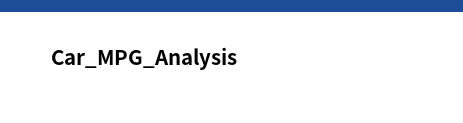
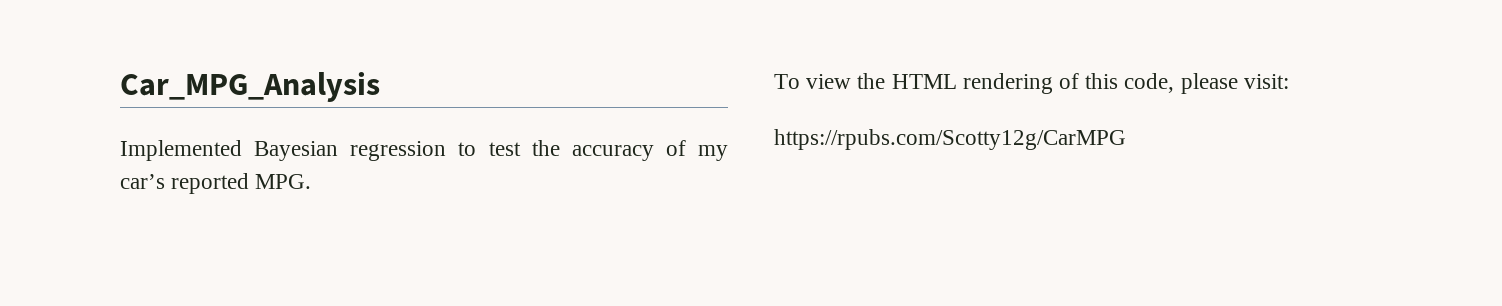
(237, 58) none -> [120,140,728,161] [120,173,312,194] [774,73,1289,94] [774,129,1126,150] // Implemented Bayesian regression to test the accuracy of my car’s reported MPG. // To view the HTML rendering of this code, please visit: // https://rpubs.com/Scotty12g/CarMPG

